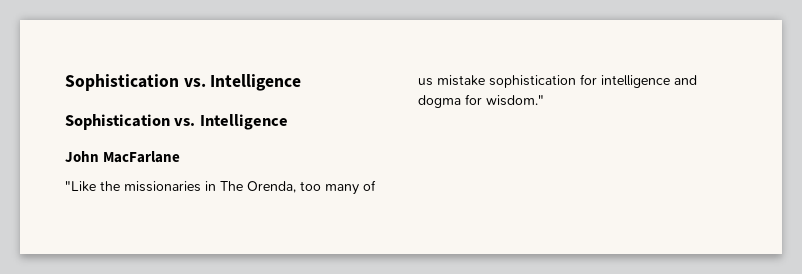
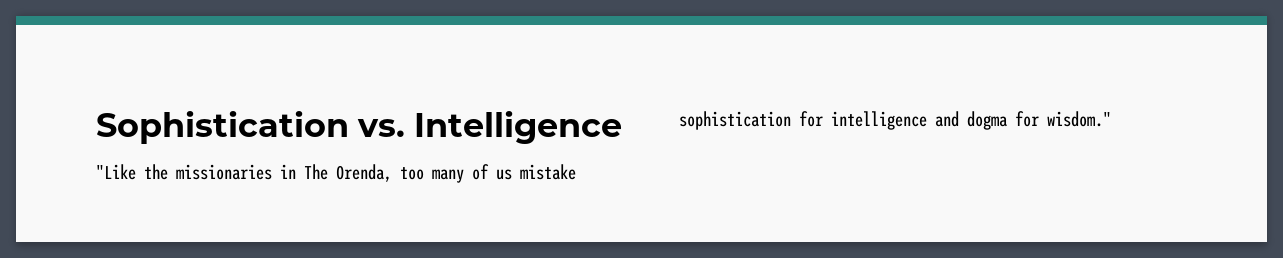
[65,74,302,91] [65,114,288,130] [65,151,181,163] Sophistication vs. Intelligence // Sophistication vs. Intelligence // John MacFarlane -> [96,111,623,144] Sophistication vs. Intelligence

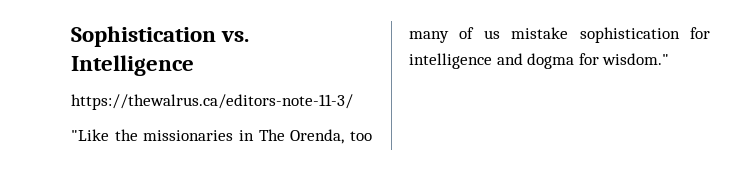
(623, 127) none -> [71,94,353,110] // https://thewalrus.ca/editors-note-11-3/

